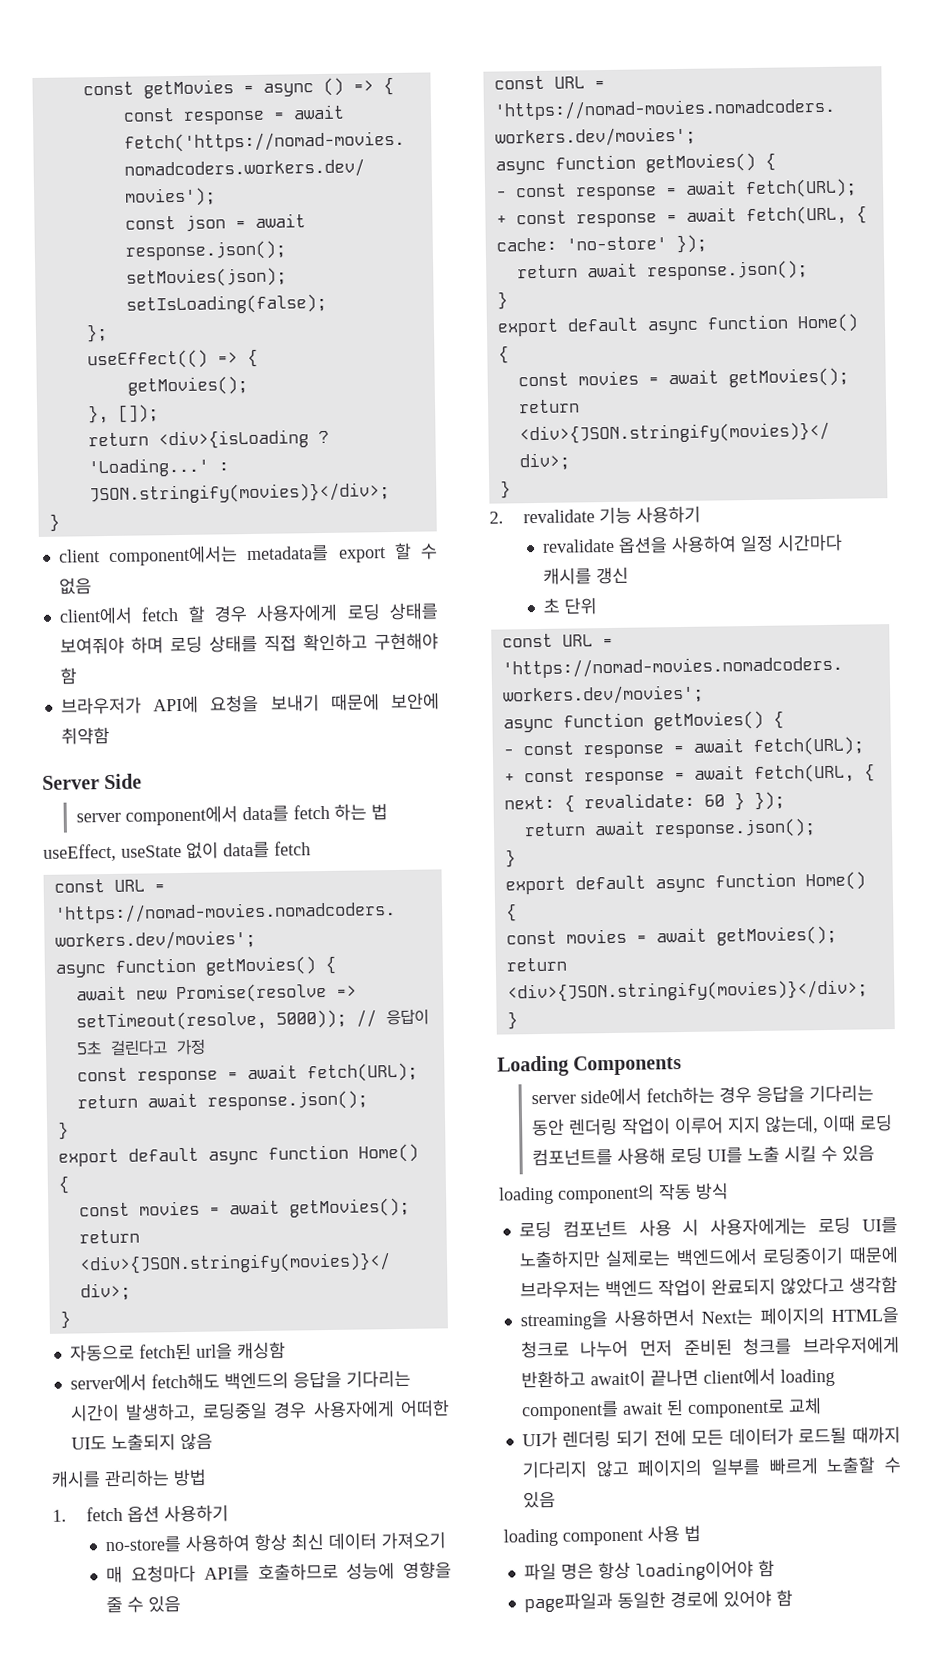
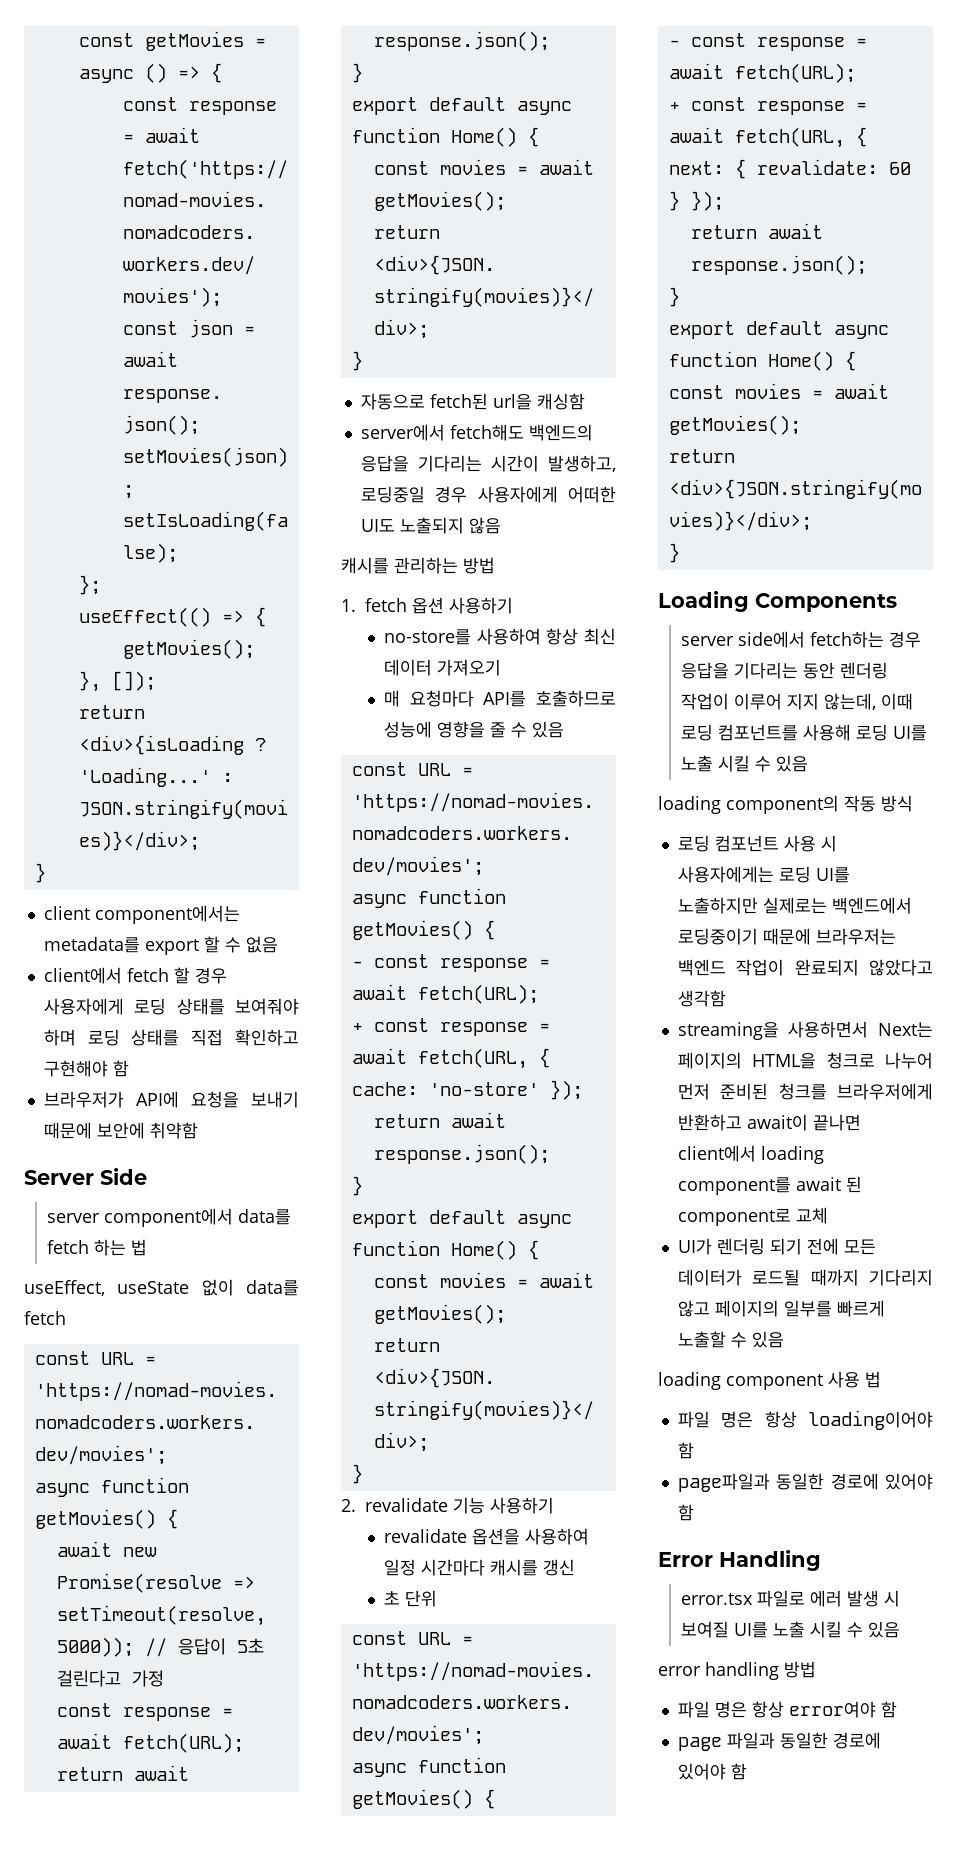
(793, 1598) none -> [658,1550,821,1571] [681,1590,901,1607] [681,1621,901,1638] [658,1661,816,1680] [677,1701,897,1718] [677,1732,881,1751] [677,1763,747,1780] // Error Handling // error.tsx 파일로 에러 발생 시 보여질 UI를 노출 시킬 수 있음 // error handling 방법 // 파일 명은 항상 error여야 함 // page 파일과 동일한 경로에 있어야 함

